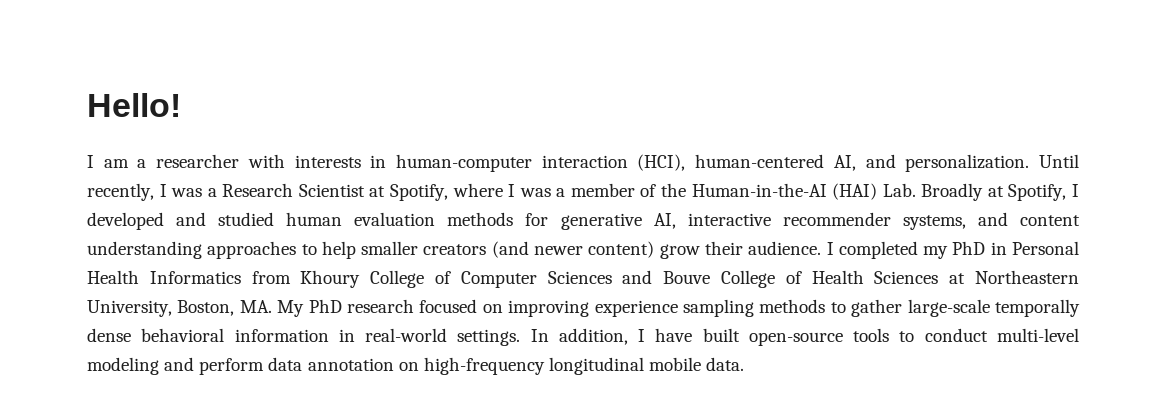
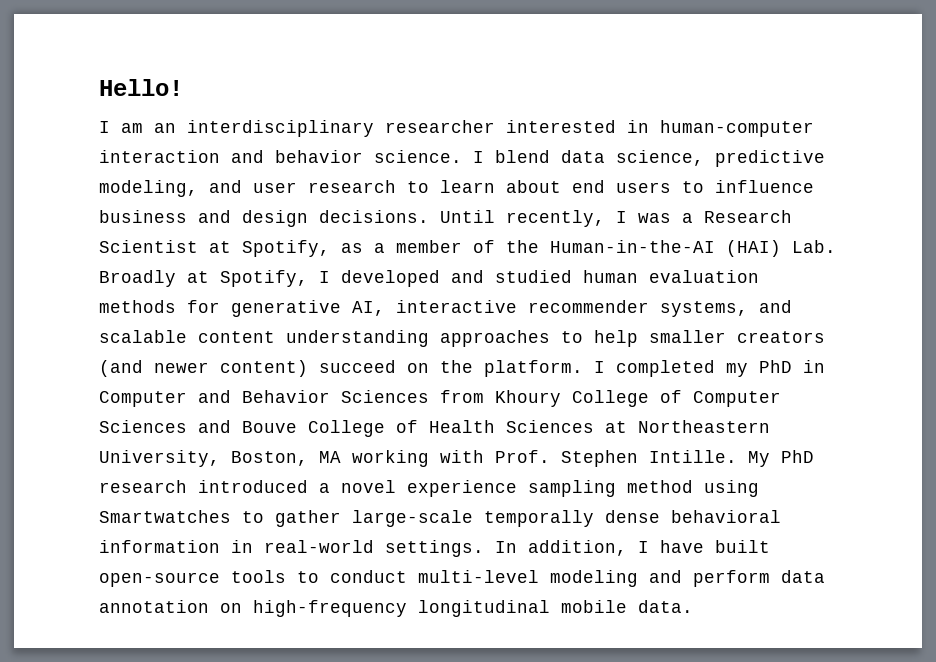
[137,154,1030,172] a researcher with interests in human-computer interaction (HCI), human-centered AI, and personalization. -> [154,120,814,137] [99,150,825,167] [99,180,814,197] [99,210,429,227] an interdisciplinary researcher interested in human-computer interaction and behavior science. I blend data science, predictive modeling, and user research to learn about end users to influence business and design decisions.
[452,183,551,197] where I was -> [341,243,363,253] as
(1008, 219) none -> [99,330,187,343] scalable
[659,241,822,259] grow their audience. -> [319,360,583,377] succeed on the platform.
[1011,241,1079,255] [87,270,241,284] Personal Health Informatics -> [99,390,429,407] Computer and Behavior Sciences
[239,299,826,317] MA. My PhD research focused on improving experience sampling methods -> [319,450,814,467] [99,480,759,497] [99,510,231,523] MA working with Prof. Stephen Intille. My PhD research introduced a novel experience sampling method using Smartwatches

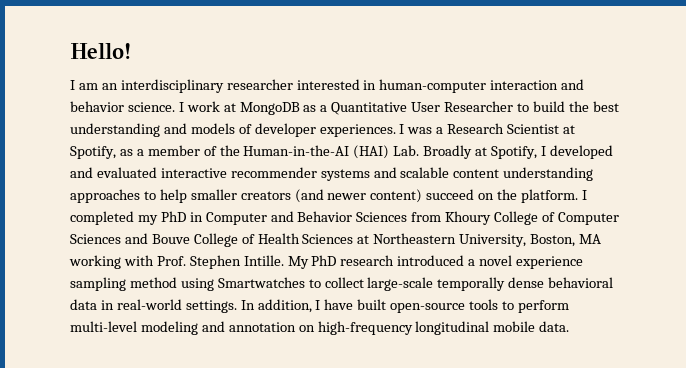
[495,150,825,167] [99,180,814,197] [99,210,605,227] blend data science, predictive modeling, and user research to learn about end users to influence business and design decisions. Until recently, -> [186,101,619,115] [70,123,396,137] work at MongoDB as a Quantitative User Researcher to build the best understanding and models of developer experiences.
[495,270,759,283] [99,300,385,317] studied human evaluation methods for generative AI, -> [96,167,157,178] evaluated
[660,301,748,317] systems, -> [320,169,370,181] systems
[275,510,341,527] gather -> [324,277,364,288] collect
[99,540,220,553] information -> [70,299,97,310] data
[330,570,407,583] conduct -> [517,300,569,313] perform
[693,570,825,587] perform data -> (225, 326) none

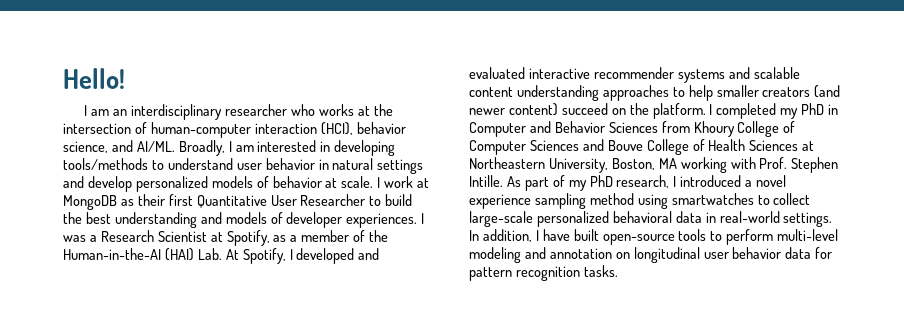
[296,79,585,93] [70,101,175,112] interested in human-computer interaction and behavior science. -> [290,104,393,116] [63,122,406,138] [63,140,396,156] [63,158,424,174] [63,176,374,192] who works at the intersection of human-computer interaction (HCI), behavior science, and AI/ML. Broadly, I am interested in developing tools/methods to understand user behavior in natural settings and develop personalized models of behavior at scale.
[320,105,328,112] a -> [137,194,193,206] their first
[423,145,488,159] Broadly at -> [225,249,239,260] At
[287,255,395,269] My PhD research -> [506,175,677,191] As part of my PhD research, I
[217,277,305,288] Smartwatches -> [671,193,754,205] smartwatches
[437,277,545,291] temporally dense -> [536,211,609,227] personalized
[317,321,570,335] high-frequency longitudinal mobile data. -> [633,247,833,263] [469,265,618,281] longitudinal user behavior data for pattern recognition tasks.

